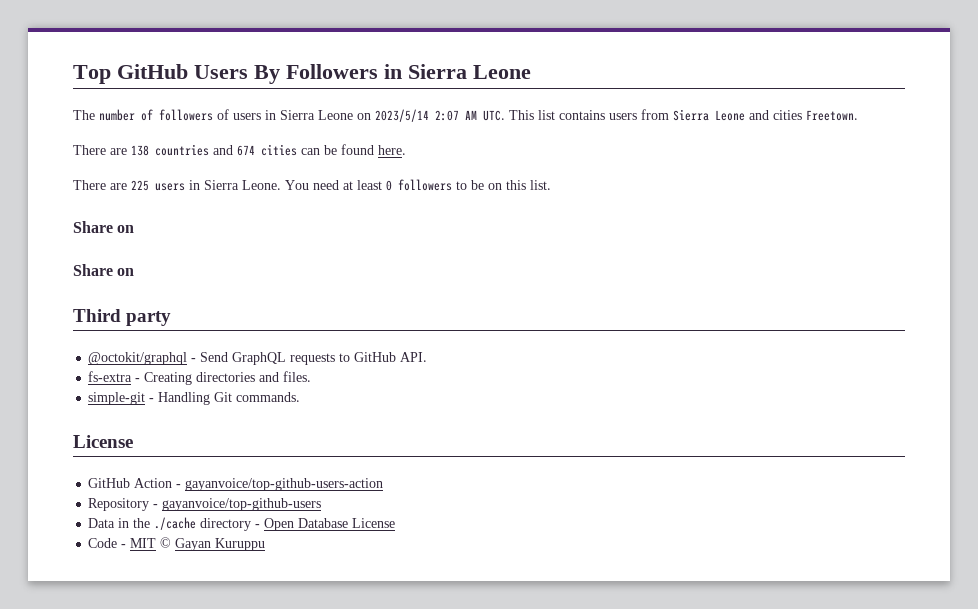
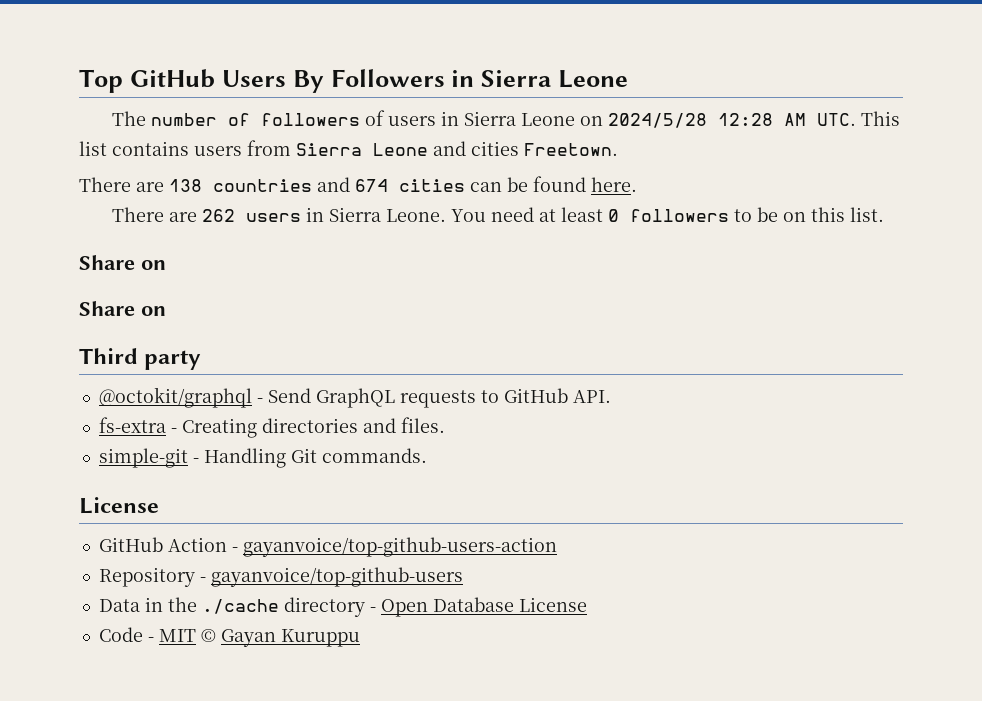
[375,109,459,122] 2023/5/14 2:07 -> [608,113,774,128] 2024/5/28 12:28
[131,180,149,191] 225 -> [202,209,236,222] 262

